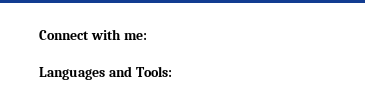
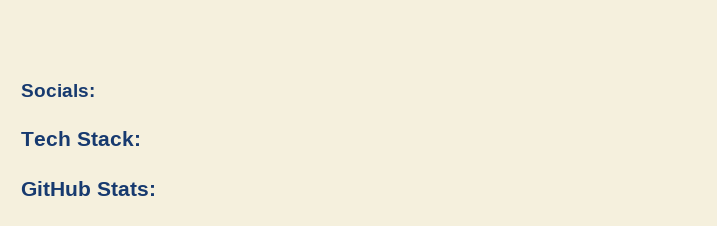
[39,29,147,40] [39,66,172,80] Connect with me: // Languages and Tools: -> [21,84,95,97] [21,131,141,146] [21,181,156,196] Socials: // Tech Stack: // GitHub Stats:

